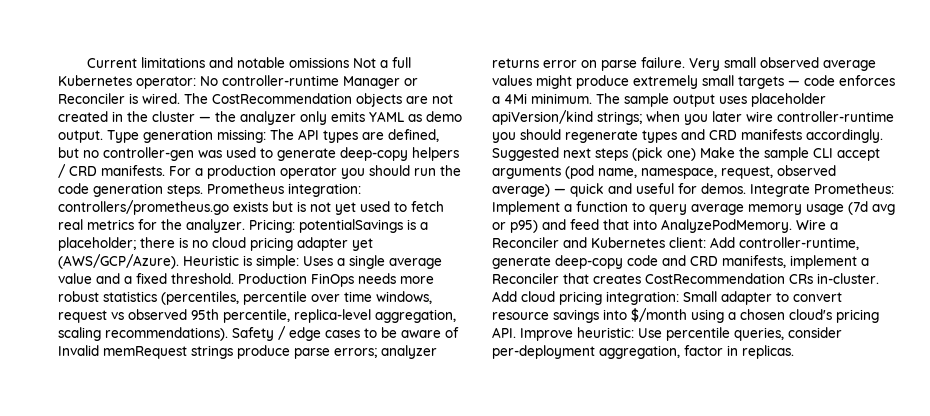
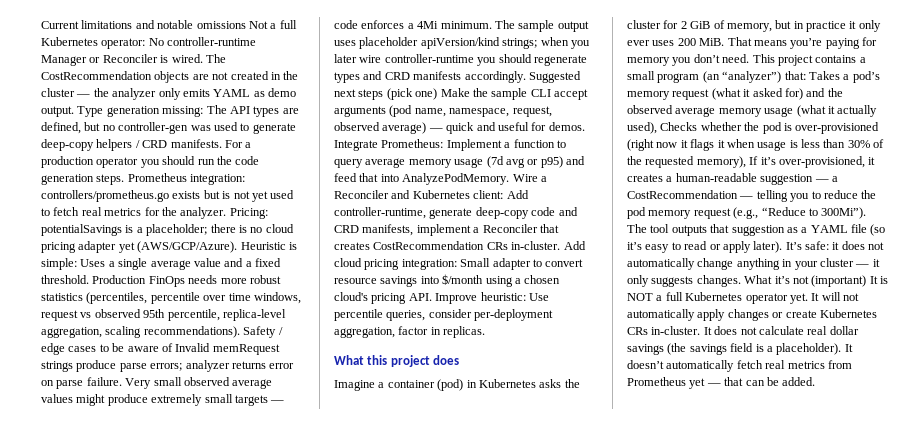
(794, 352) none -> [334,355,460,367] [334,379,580,391] [627,20,881,32] [627,37,877,49] [627,54,866,66] [627,71,880,83] [627,88,843,100] [627,105,878,117] [627,122,880,134] [627,139,885,151] [627,156,876,168] [627,173,838,185] [627,190,877,202] [627,207,867,219] [627,224,886,236] [627,241,885,253] [627,258,880,270] [627,275,888,287] [627,292,859,304] [627,309,877,321] [627,326,859,335] [627,343,853,355] [627,360,852,372] [627,377,816,389] // What this project does // Imagine a container (pod) in Kubernetes asks the cluster for 2 GiB of memory, but in practice it only ever uses 200 MiB. That means you’re paying for memory you don’t need. This project contains a small program (an “analyzer”) that: Takes a pod’s memory request (what it asked for) and the observed average memory usage (what it actually used), Checks whether the pod is over-provisioned (right now it flags it when usage is less than 30% of the requested memory), If it’s over-provisioned, it creates a human-readable suggestion — a CostRecommendation — telling you to reduce the pod memory request (e.g., “Reduce to 300Mi”). The tool outputs that suggestion as a YAML file (so it’s easy to read or apply later). It’s safe: it does not automatically change anything in your cluster — it only suggests changes. What it’s not (important) It is NOT a full Kubernetes operator yet. It will not automatically apply changes or create Kubernetes CRs in-cluster. It does not calculate real dollar savings (the savings field is a placeholder). It doesn’t automatically fetch real metrics from Prometheus yet — that can be added.

